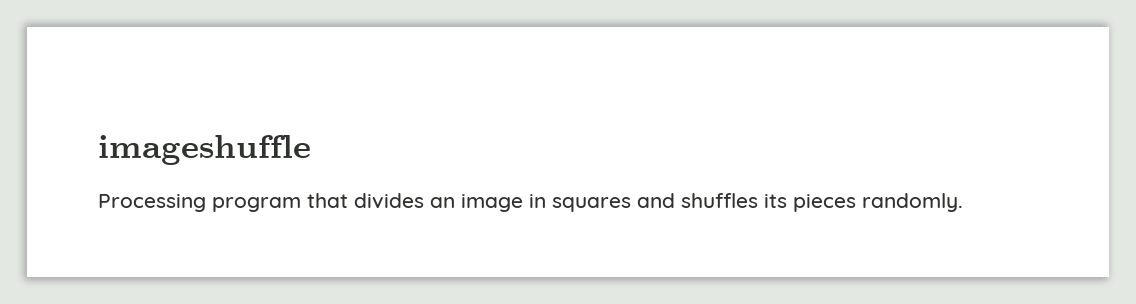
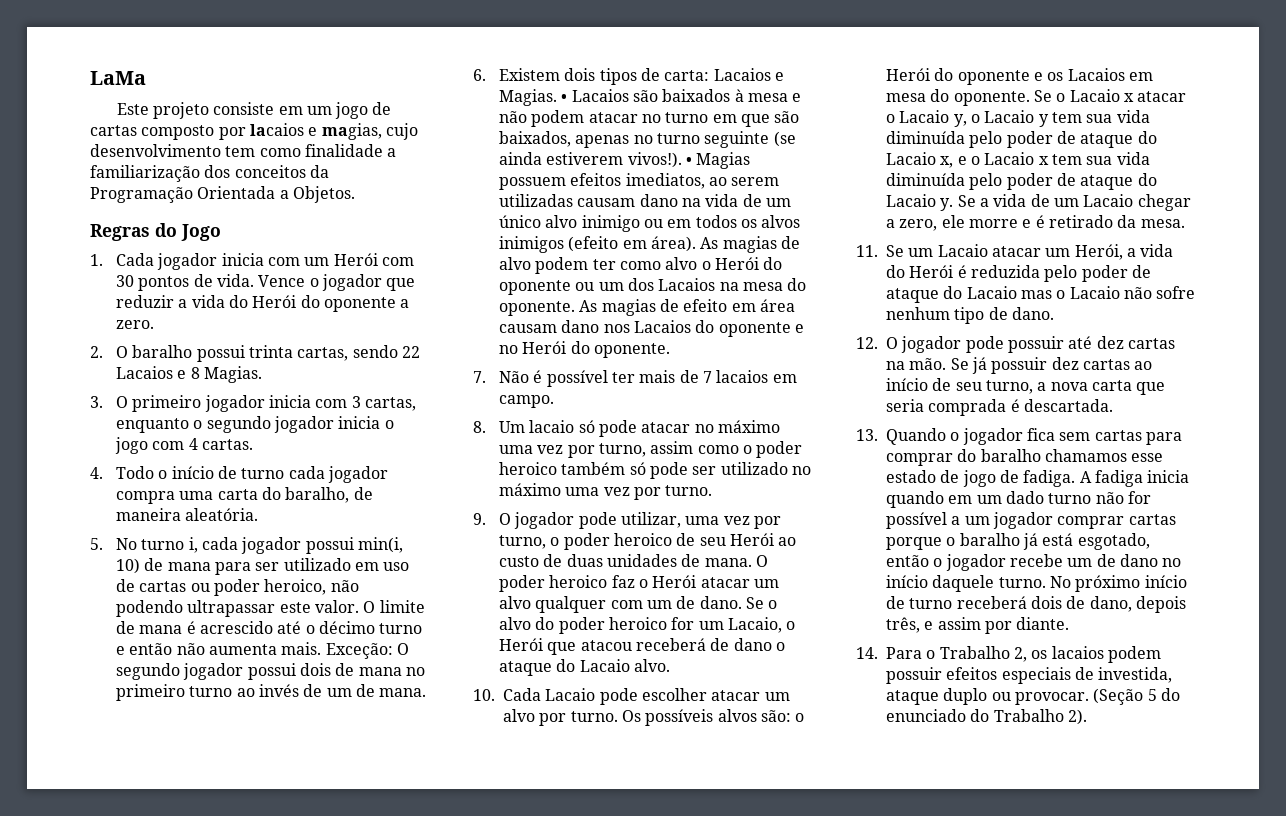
[98,135,311,165] [98,193,963,212] imageshuffle // Processing program that divides an image in squares and shuffles its pieces randomly. -> [90,71,146,85] [116,102,392,119] [90,123,418,140] [90,144,397,157] [90,165,329,182] [90,186,355,203] [90,223,221,241] [90,253,415,270] [116,274,416,291] [116,295,410,312] [116,320,155,329] [90,345,421,362] [116,366,263,383] [90,395,417,412] [116,416,394,433] [115,437,254,454] [90,466,389,483] [116,487,373,504] [116,508,259,521] [90,537,404,554] [116,558,410,575] [116,579,359,596] [116,600,425,617] [116,621,423,634] [116,642,410,659] [116,663,426,680] [116,684,427,701] [473,68,785,85] [499,89,802,106] [499,110,800,127] [499,131,796,148] [499,152,751,169] [499,173,780,190] [499,194,792,207] [499,215,801,232] [499,236,801,253] [499,257,783,274] [499,278,807,295] [499,299,796,316] [499,320,805,337] [499,341,671,358] [473,370,797,387] [499,395,555,408] [473,420,781,437] [499,441,803,458] [499,462,812,479] [499,483,713,500] [473,512,782,529] [499,533,797,550] [499,554,769,567] [499,575,780,592] [499,596,778,613] [499,617,796,634] [499,638,786,655] [499,659,671,676] [473,688,790,705] [503,709,805,726] [886,68,1153,85] [886,89,1187,106] [886,110,1150,127] [886,131,1157,148] [886,152,1150,168] [886,173,1157,190] [886,194,1191,211] [886,215,1185,231] [856,244,1174,260] [886,265,1151,282] [886,286,1196,303] [886,307,1054,324] [856,336,1175,353] [886,357,1153,374] [886,378,1166,395] [886,399,1113,416] [856,428,1182,445] [886,449,1164,466] [886,470,1190,487] [886,491,1151,508] [886,512,1176,529] [886,533,1150,550] [886,554,1182,571] [886,575,1187,592] [886,596,1186,613] [886,617,1070,634] [856,646,1161,663] [886,667,1173,684] [886,688,1180,705] [886,709,1087,725] LaMa // Este projeto consiste em um jogo de cartas composto por lacaios e magias, cujo desenvolvimento tem como finalidade a familiarização dos conceitos da Programação Orientada a Objetos. // Regras do Jogo // 1. Cada jogador inicia com um Herói com 30 pontos de vida. Vence o jogador que reduzir a vida do Herói do oponente a zero. // 2. O baralho possui trinta cartas, sendo 22 Lacaios e 8 Magias. // 3. O primeiro jogador inicia com 3 cartas, enquanto o segundo jogador inicia o jogo com 4 cartas. // 4. Todo o início de turno cada jogador compra uma carta do baralho, de maneira aleatória. // 5. No turno i, cada jogador possui min(i, 10) de mana para ser utilizado em uso de cartas ou poder heroico, não podendo ultrapassar este valor. O limite de mana é acrescido até o décimo turno e então não aumenta mais. Exceção: O segundo jogador possui dois de mana no primeiro turno ao invés de um de mana. // 6. Existem dois tipos de carta: Lacaios e Magias. • Lacaios são baixados à mesa e não podem atacar no turno em que são baixados, apenas no turno seguinte (se ainda estiverem vivos!). • Magias possuem efeitos imediatos, ao serem utilizadas causam dano na vida de um único alvo inimigo ou em todos os alvos inimigos (efeito em área). As magias de alvo podem ter como alvo o Herói do oponente ou um dos Lacaios na mesa do oponente. As magias de efeito em área causam dano nos Lacaios do oponente e no Herói do oponente. // 7. Não é possível ter mais de 7 lacaios em campo. // 8. Um lacaio só pode atacar no máximo uma vez por turno, assim como o poder heroico também só pode ser utilizado no máximo uma vez por turno. // 9. O jogador pode utilizar, uma vez por turno, o poder heroico de seu Herói ao custo de duas unidades de mana. O poder heroico faz o Herói atacar um alvo qualquer com um de dano. Se o alvo do poder heroico for um Lacaio, o Herói que atacou receberá de dano o ataque do Lacaio alvo. // 10. Cada Lacaio pode escolher atacar um alvo por turno. Os possíveis alvos são: o Herói do oponente e os Lacaios em mesa do oponente. Se o Lacaio x atacar o Lacaio y, o Lacaio y tem sua vida diminuída pelo poder de ataque do Lacaio x, e o Lacaio x tem sua vida diminuída pelo poder de ataque do Lacaio y. Se a vida de um Lacaio chegar a zero, ele morre e é retirado da mesa. // 11. Se um Lacaio atacar um Herói, a vida do Herói é reduzida pelo poder de ataque do Lacaio mas o Lacaio não sofre nenhum tipo de dano. // 12. O jogador pode possuir até dez cartas na mão. Se já possuir dez cartas ao início de seu turno, a nova carta que seria comprada é descartada. // 13. Quando o jogador fica sem cartas para comprar do baralho chamamos esse estado de jogo de fadiga. A fadiga inicia quando em um dado turno não for possível a um jogador comprar cartas porque o baralho já está esgotado, então o jogador recebe um de dano no início daquele turno. No próximo início de turno receberá dois de dano, depois três, e assim por diante. // 14. Para o Trabalho 2, os lacaios podem possuir efeitos especiais de investida, ataque duplo ou provocar. (Seção 5 do enunciado do Trabalho 2).

